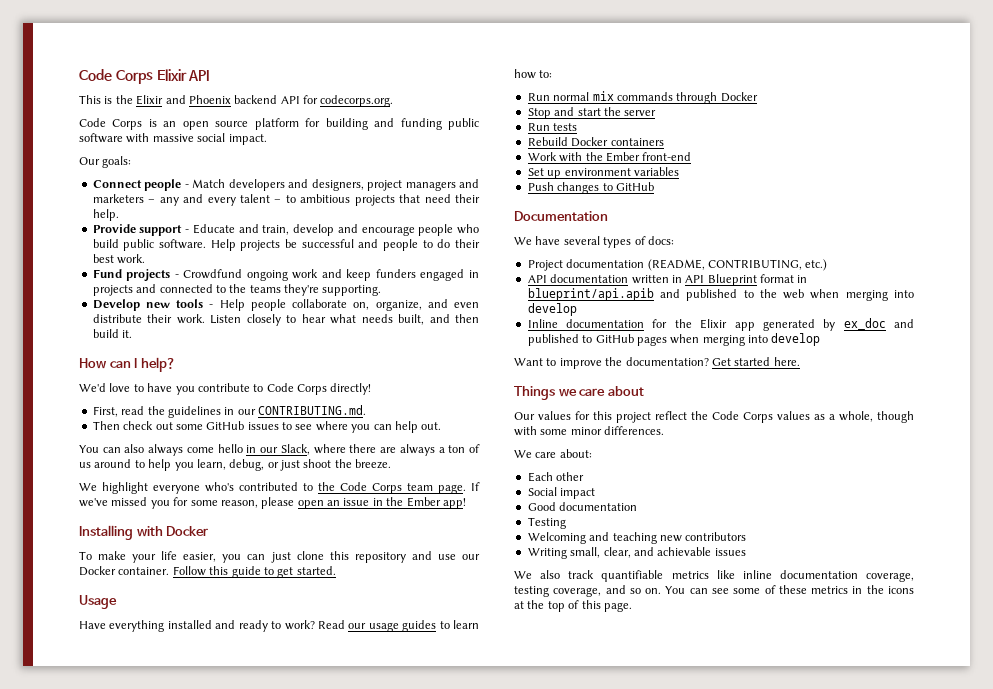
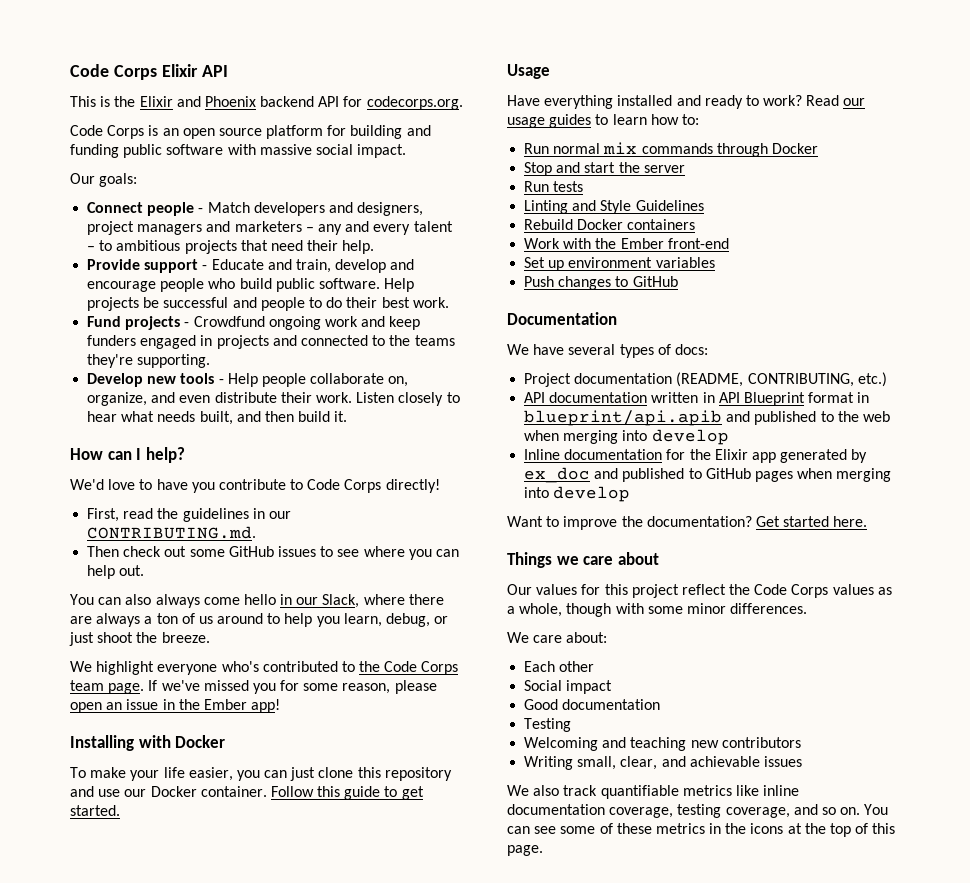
(578, 127) none -> [524,200,704,214] // Linting and Style Guidelines

